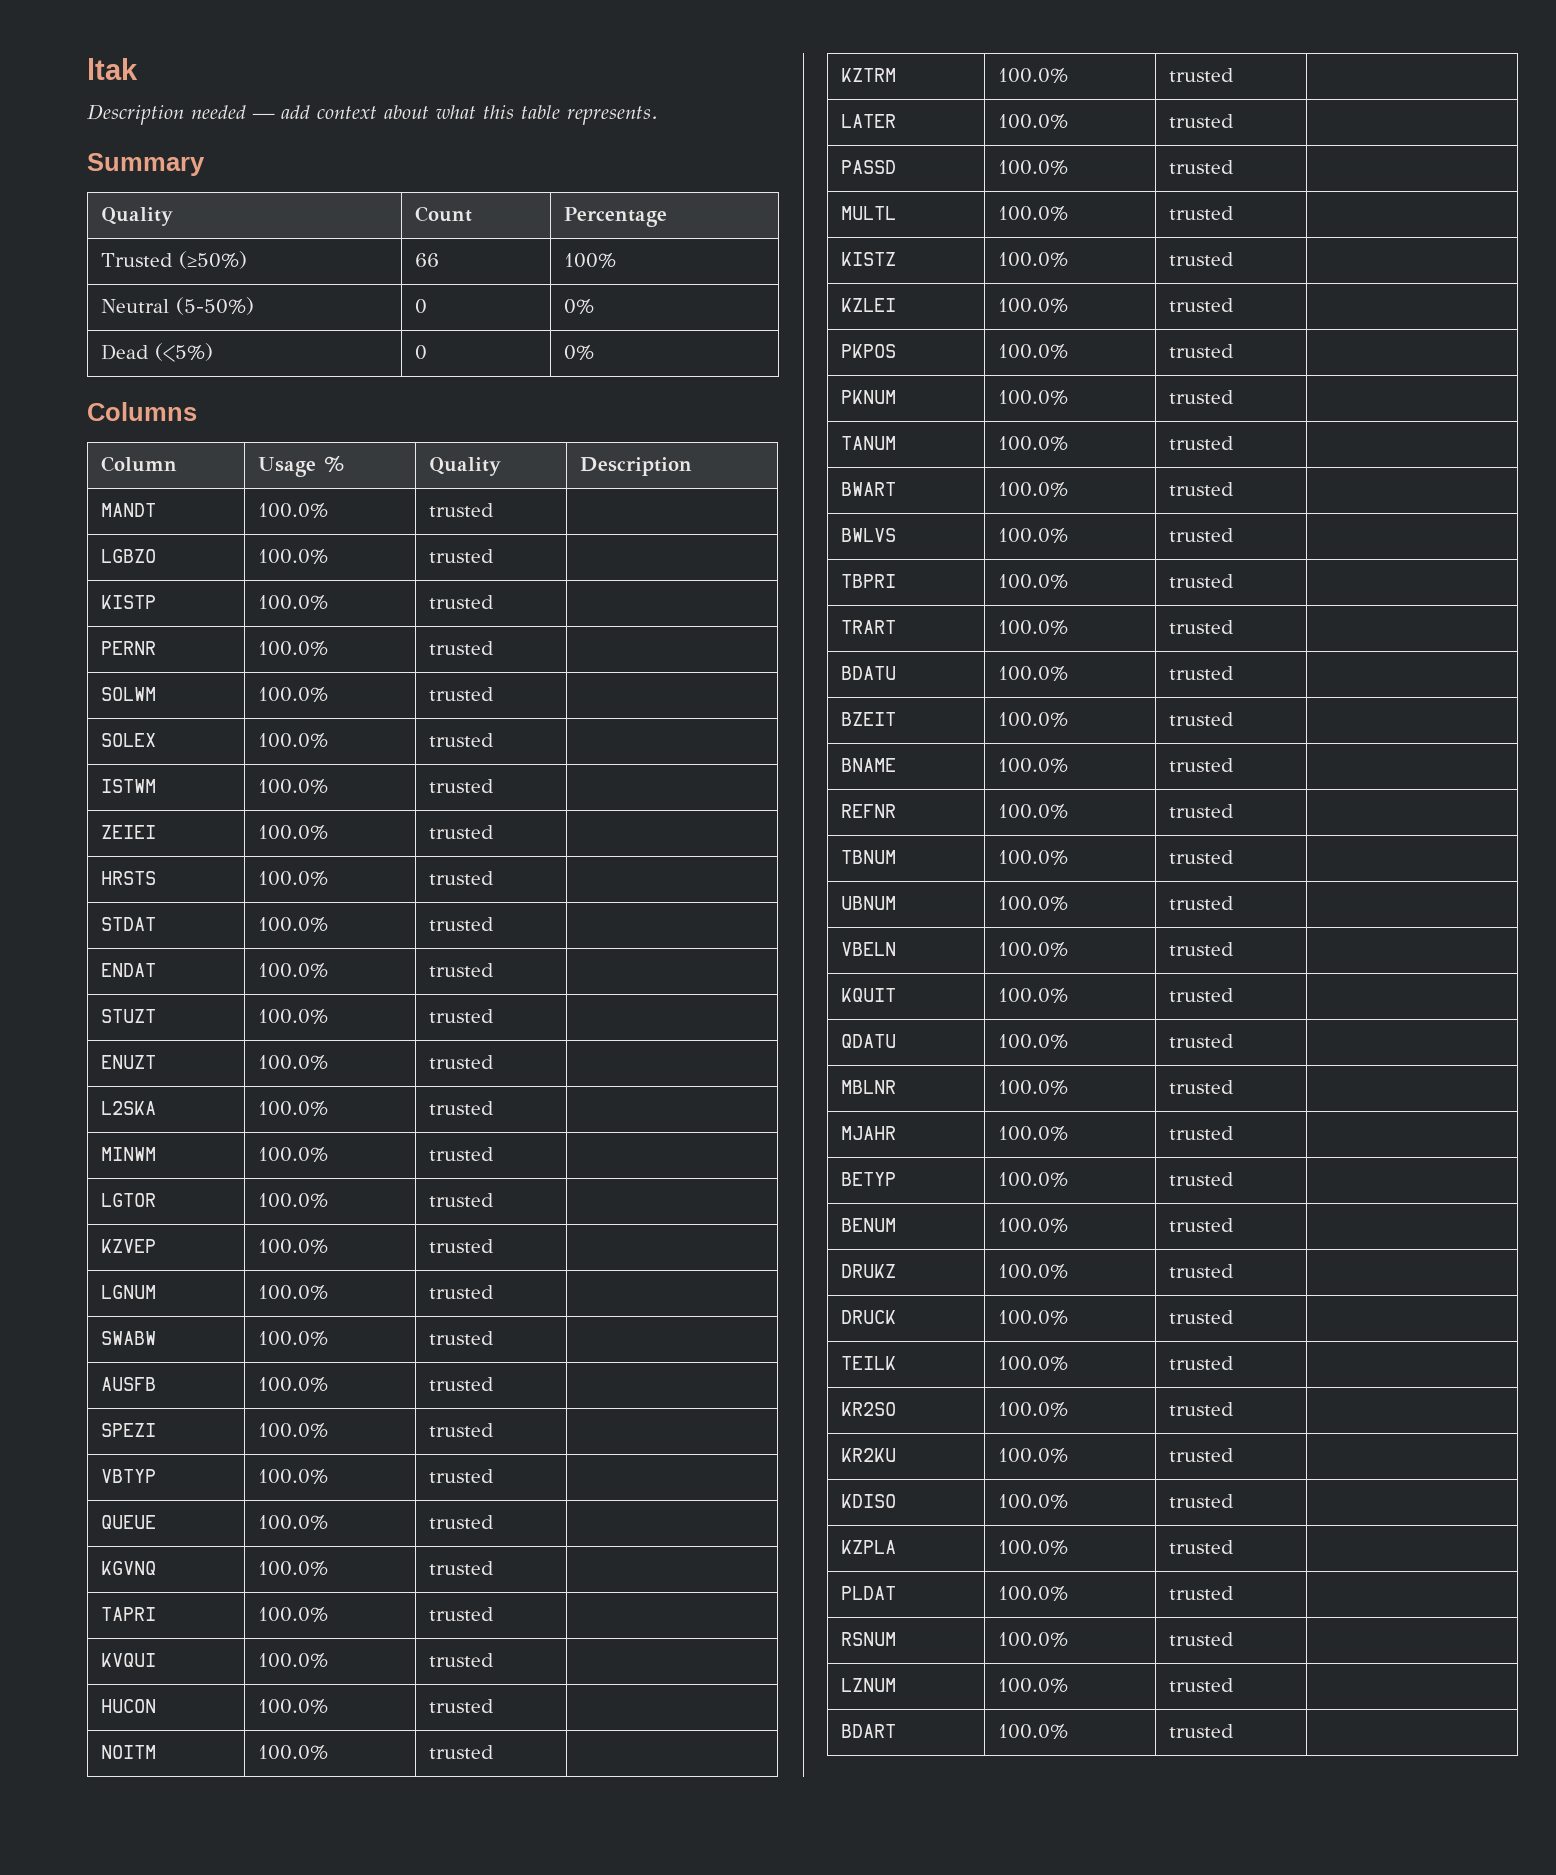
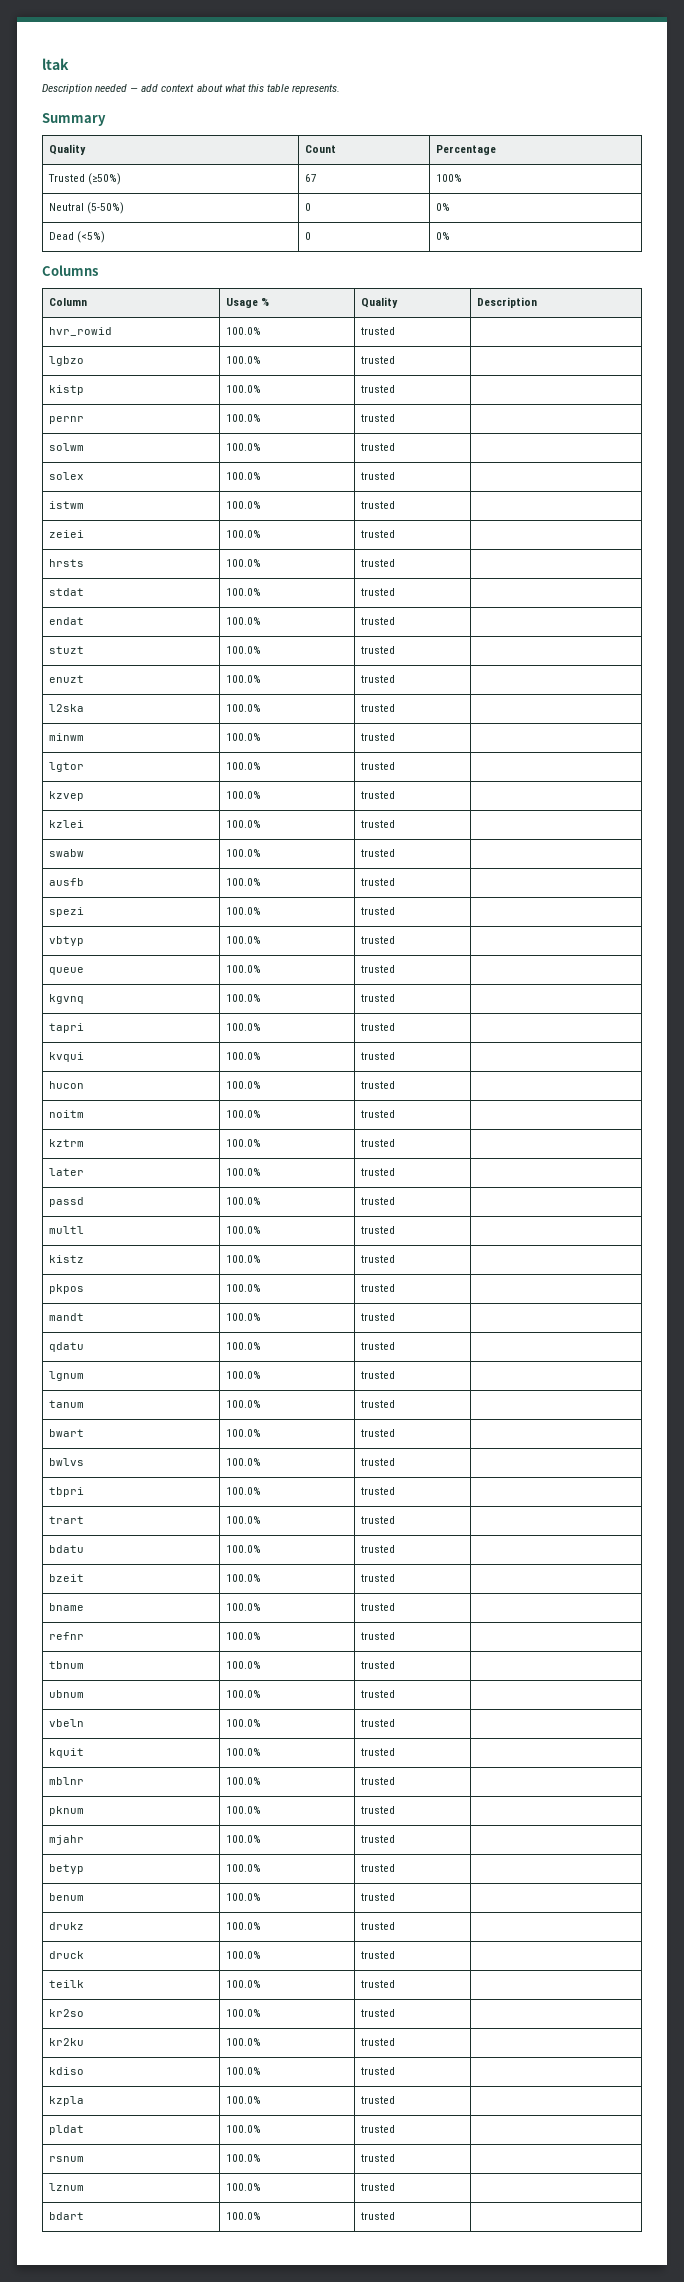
[415,253,440,267] 66 -> [305,174,318,182] 67
[101,503,157,517] [258,503,329,518] [429,503,495,517] [101,549,157,563] [258,549,329,564] [429,549,495,563] [101,595,157,609] [258,595,329,610] [429,595,495,609] [101,641,157,655] [258,641,329,656] [429,641,495,655] [101,687,157,701] [258,687,329,702] [429,687,495,701] [101,733,157,747] [258,733,329,748] [429,733,495,747] [101,779,157,793] [258,779,329,794] [429,779,495,793] [101,825,157,839] [258,825,329,840] [429,825,495,839] [101,871,157,885] [258,871,329,886] [429,871,495,885] [101,917,157,931] [258,917,329,932] [429,917,495,931] [101,963,157,977] [258,963,329,978] [429,963,495,977] [101,1009,157,1023] [258,1009,329,1024] [429,1009,495,1023] [101,1055,157,1069] [258,1055,329,1070] [429,1055,495,1069] [101,1101,157,1115] [258,1101,329,1116] [429,1101,495,1115] [101,1147,157,1161] [258,1147,329,1162] [429,1147,495,1161] [101,1193,157,1207] [258,1193,329,1208] [429,1193,495,1207] [101,1239,157,1253] [258,1239,329,1254] [429,1239,495,1253] [101,1285,157,1299] [258,1285,329,1300] [429,1285,495,1299] [101,1331,157,1345] [258,1331,329,1346] [429,1331,495,1345] [101,1377,157,1391] [258,1377,329,1392] [429,1377,495,1391] [101,1423,157,1437] [258,1423,329,1438] [429,1423,495,1437] [101,1469,157,1483] [258,1469,329,1484] [429,1469,495,1483] [101,1515,157,1529] [258,1515,329,1530] [429,1515,495,1529] [101,1561,157,1575] [258,1561,329,1576] [429,1561,495,1575] [101,1607,157,1621] [258,1607,329,1622] [429,1607,495,1621] [101,1653,157,1667] [258,1653,329,1668] [429,1653,495,1667] [101,1699,157,1713] [258,1699,329,1714] [429,1699,495,1713] [101,1745,157,1759] [258,1745,329,1760] [429,1745,495,1759] [841,68,897,82] [998,68,1069,83] [1169,68,1235,82] [841,114,897,128] [998,114,1069,129] [1169,114,1235,128] [841,160,897,174] [998,160,1069,175] [1169,160,1235,174] [841,206,897,220] [998,206,1069,221] [1169,206,1235,220] [841,252,897,266] [998,252,1069,267] [1169,252,1235,266] [841,298,897,312] [998,298,1069,313] [1169,298,1235,312] [841,344,897,358] [998,344,1069,359] [1169,344,1235,358] [841,390,897,404] [998,390,1069,405] [1169,390,1235,404] [841,436,897,450] [998,436,1069,451] [1169,436,1235,450] [841,482,897,496] [998,482,1069,497] [1169,482,1235,496] [841,528,897,542] [998,528,1069,543] [1169,528,1235,542] [841,574,897,588] [998,574,1069,589] [1169,574,1235,588] [841,620,897,634] [998,620,1069,635] [1169,620,1235,634] [841,666,897,680] [998,666,1069,681] [1169,666,1235,680] [841,712,897,726] [998,712,1069,727] [1169,712,1235,726] [841,758,897,772] [998,758,1069,773] [1169,758,1235,772] [841,804,897,818] [998,804,1069,819] [1169,804,1235,818] [841,850,897,864] [998,850,1069,865] [1169,850,1235,864] [841,896,897,910] [998,896,1069,911] [1169,896,1235,910] [841,942,897,956] [998,942,1069,957] [1169,942,1235,956] [841,988,897,1002] [998,988,1069,1003] [1169,988,1235,1002] [841,1034,897,1048] [998,1034,1069,1049] [1169,1034,1235,1048] [841,1080,897,1094] [998,1080,1069,1095] [1169,1080,1235,1094] [841,1126,897,1140] [998,1126,1069,1141] [1169,1126,1235,1140] [841,1172,897,1186] [998,1172,1069,1187] [1169,1172,1235,1186] [841,1218,897,1232] [998,1218,1069,1233] [1169,1218,1235,1232] [841,1264,897,1278] [998,1264,1069,1279] [1169,1264,1235,1278] [841,1310,897,1324] [998,1310,1069,1325] [1169,1310,1235,1324] [841,1356,897,1370] [998,1356,1069,1371] [1169,1356,1235,1370] [841,1402,897,1416] [998,1402,1069,1417] [1169,1402,1235,1416] [841,1448,897,1462] [998,1448,1069,1463] [1169,1448,1235,1462] [841,1494,897,1508] [998,1494,1069,1509] [1169,1494,1235,1508] [841,1540,897,1554] [998,1540,1069,1555] [1169,1540,1235,1554] [841,1586,897,1600] [998,1586,1069,1601] [1169,1586,1235,1600] [841,1632,897,1646] [998,1632,1069,1647] [1169,1632,1235,1646] [841,1678,897,1692] [998,1678,1069,1693] [1169,1678,1235,1692] [841,1724,897,1738] [998,1724,1069,1739] [1169,1724,1235,1738] MANDT | 100.0% | trusted | // LGBZO | 100.0% | trusted | // KISTP | 100.0% | trusted | // PERNR | 100.0% | trusted | // SOLWM | 100.0% | trusted | // SOLEX | 100.0% | trusted | // ISTWM | 100.0% | trusted | // ZEIEI | 100.0% | trusted | // HRSTS | 100.0% | trusted | // STDAT | 100.0% | trusted | // ENDAT | 100.0% | trusted | // STUZT | 100.0% | trusted | // ENUZT | 100.0% | trusted | // L2SKA | 100.0% | trusted | // MINWM | 100.0% | trusted | // LGTOR | 100.0% | trusted | // KZVEP | 100.0% | trusted | // LGNUM | 100.0% | trusted | // SWABW | 100.0% | trusted | // AUSFB | 100.0% | trusted | // SPEZI | 100.0% | trusted | // VBTYP | 100.0% | trusted | // QUEUE | 100.0% | trusted | // KGVNQ | 100.0% | trusted | // TAPRI | 100.0% | trusted | // KVQUI | 100.0% | trusted | // HUCON | 100.0% | trusted | // NOITM | 100.0% | trusted | // KZTRM | 100.0% | trusted | // LATER | 100.0% | trusted | // PASSD | 100.0% | trusted | // MULTL | 100.0% | trusted | // KISTZ | 100.0% | trusted | // KZLEI | 100.0% | trusted | // PKPOS | 100.0% | trusted | // PKNUM | 100.0% | trusted | // TANUM | 100.0% | trusted | // BWART | 100.0% | trusted | // BWLVS | 100.0% | trusted | // TBPRI | 100.0% | trusted | // TRART | 100.0% | trusted | // BDATU | 100.0% | trusted | // BZEIT | 100.0% | trusted | // BNAME | 100.0% | trusted | // REFNR | 100.0% | trusted | // TBNUM | 100.0% | trusted | // UBNUM | 100.0% | trusted | // VBELN | 100.0% | trusted | // KQUIT | 100.0% | trusted | // QDATU | 100.0% | trusted | // MBLNR | 100.0% | trusted | // MJAHR | 100.0% | trusted | // BETYP | 100.0% | trusted | // BENUM | 100.0% | trusted | // DRUKZ | 100.0% | trusted | // DRUCK | 100.0% | trusted | // TEILK | 100.0% | trusted | // KR2SO | 100.0% | trusted | // KR2KU | 100.0% | trusted | // KDISO | 100.0% | trusted | // KZPLA | 100.0% | trusted | // PLDAT | 100.0% | trusted | // RSNUM | 100.0% | trusted | // LZNUM | 100.0% | trusted | // BDART | 100.0% | trusted | -> [49,327,113,336] [226,327,262,335] [361,327,396,335] [49,356,85,366] [226,356,262,364] [361,356,396,364] [49,385,85,395] [226,385,262,393] [361,385,396,393] [49,416,85,424] [226,414,262,422] [361,414,396,422] [49,443,85,451] [226,443,262,451] [361,443,396,451] [49,472,85,480] [226,472,262,480] [361,472,396,480] [49,501,85,509] [226,501,262,509] [361,501,396,509] [49,530,85,538] [226,530,262,538] [361,530,396,538] [49,559,85,567] [226,559,262,567] [361,559,396,567] [49,588,85,596] [226,588,262,596] [361,588,396,596] [49,617,85,625] [226,617,262,625] [361,617,396,625] [49,646,85,654] [226,646,262,654] [361,646,396,654] [49,675,85,683] [226,675,262,683] [361,675,396,683] [49,704,85,712] [226,704,262,712] [361,704,396,712] [49,733,85,741] [226,733,262,741] [361,733,396,741] [49,762,85,772] [226,762,262,770] [361,762,396,770] [49,791,85,801] [226,791,262,799] [361,791,396,799] [49,820,85,828] [226,820,262,828] [361,820,396,828] [49,849,85,857] [226,849,262,857] [361,849,396,857] [49,878,85,886] [226,878,262,886] [361,878,396,886] [49,907,85,917] [226,907,262,915] [361,907,396,915] [49,936,85,946] [226,936,262,944] [361,936,396,944] [49,967,85,975] [226,965,262,973] [361,965,396,973] [49,994,85,1004] [226,994,262,1002] [361,994,396,1002] [49,1023,85,1033] [226,1023,262,1031] [361,1023,396,1031] [49,1052,85,1062] [226,1052,262,1060] [361,1052,396,1060] [49,1081,85,1089] [226,1081,262,1089] [361,1081,396,1089] [49,1110,85,1118] [226,1110,262,1118] [361,1110,396,1118] [49,1139,85,1147] [226,1139,262,1147] [361,1139,396,1147] [49,1168,85,1176] [226,1168,262,1176] [361,1168,396,1176] [49,1197,85,1207] [226,1197,262,1205] [361,1197,396,1205] [49,1226,85,1234] [226,1226,262,1234] [361,1226,396,1234] [49,1255,85,1263] [226,1255,262,1263] [361,1255,396,1263] [49,1284,85,1294] [226,1284,262,1292] [361,1284,396,1292] [49,1313,85,1321] [226,1313,262,1321] [361,1313,396,1321] [49,1342,85,1352] [226,1342,262,1350] [361,1342,396,1350] [49,1371,85,1381] [226,1371,262,1379] [361,1371,396,1379] [49,1400,85,1408] [226,1400,262,1408] [361,1400,396,1408] [49,1429,85,1437] [226,1429,262,1437] [361,1429,396,1437] [49,1458,85,1466] [226,1458,262,1466] [361,1458,396,1466] [49,1487,85,1497] [226,1487,262,1495] [361,1487,396,1495] [49,1516,85,1524] [226,1516,262,1524] [361,1516,396,1524] [49,1545,85,1553] [226,1545,262,1553] [361,1545,396,1553] [49,1574,85,1582] [226,1574,262,1582] [361,1574,396,1582] [49,1603,85,1611] [226,1603,262,1611] [361,1603,396,1611] [49,1632,85,1640] [226,1632,262,1640] [361,1632,396,1640] [49,1661,85,1669] [226,1661,262,1669] [361,1661,396,1669] [49,1690,85,1698] [226,1690,262,1698] [361,1690,396,1698] [49,1719,85,1727] [226,1719,262,1727] [361,1719,396,1727] [49,1748,85,1758] [226,1748,262,1756] [361,1748,396,1756] [49,1777,85,1785] [226,1777,262,1785] [361,1777,396,1785] [49,1806,85,1816] [226,1806,262,1814] [361,1806,396,1814] [49,1835,85,1845] [226,1835,262,1843] [361,1835,396,1843] [49,1864,85,1874] [226,1864,262,1872] [361,1864,396,1872] [49,1893,85,1901] [226,1893,262,1901] [361,1893,396,1901] [49,1922,85,1930] [226,1922,262,1930] [361,1922,396,1930] [49,1951,85,1959] [226,1951,262,1959] [361,1951,396,1959] [49,1980,85,1988] [226,1980,262,1988] [361,1980,396,1988] [49,2009,85,2017] [226,2009,262,2017] [361,2009,396,2017] [49,2038,85,2046] [226,2038,262,2046] [361,2038,396,2046] [49,2067,85,2075] [226,2067,262,2075] [361,2067,396,2075] [49,2096,85,2106] [226,2096,262,2104] [361,2096,396,2104] [49,2125,85,2135] [226,2125,262,2133] [361,2125,396,2133] [49,2156,85,2162] [226,2154,262,2162] [361,2154,396,2162] [49,2183,85,2191] [226,2183,262,2191] [361,2183,396,2191] [49,2212,85,2220] [226,2212,262,2220] [361,2212,396,2220] hvr_rowid | 100.0% | trusted | // lgbzo | 100.0% | trusted | // kistp | 100.0% | trusted | // pernr | 100.0% | trusted | // solwm | 100.0% | trusted | // solex | 100.0% | trusted | // istwm | 100.0% | trusted | // zeiei | 100.0% | trusted | // hrsts | 100.0% | trusted | // stdat | 100.0% | trusted | // endat | 100.0% | trusted | // stuzt | 100.0% | trusted | // enuzt | 100.0% | trusted | // l2ska | 100.0% | trusted | // minwm | 100.0% | trusted | // lgtor | 100.0% | trusted | // kzvep | 100.0% | trusted | // kzlei | 100.0% | trusted | // swabw | 100.0% | trusted | // ausfb | 100.0% | trusted | // spezi | 100.0% | trusted | // vbtyp | 100.0% | trusted | // queue | 100.0% | trusted | // kgvnq | 100.0% | trusted | // tapri | 100.0% | trusted | // kvqui | 100.0% | trusted | // hucon | 100.0% | trusted | // noitm | 100.0% | trusted | // kztrm | 100.0% | trusted | // later | 100.0% | trusted | // passd | 100.0% | trusted | // multl | 100.0% | trusted | // kistz | 100.0% | trusted | // pkpos | 100.0% | trusted | // mandt | 100.0% | trusted | // qdatu | 100.0% | trusted | // lgnum | 100.0% | trusted | // tanum | 100.0% | trusted | // bwart | 100.0% | trusted | // bwlvs | 100.0% | trusted | // tbpri | 100.0% | trusted | // trart | 100.0% | trusted | // bdatu | 100.0% | trusted | // bzeit | 100.0% | trusted | // bname | 100.0% | trusted | // refnr | 100.0% | trusted | // tbnum | 100.0% | trusted | // ubnum | 100.0% | trusted | // vbeln | 100.0% | trusted | // kquit | 100.0% | trusted | // mblnr | 100.0% | trusted | // pknum | 100.0% | trusted | // mjahr | 100.0% | trusted | // betyp | 100.0% | trusted | // benum | 100.0% | trusted | // drukz | 100.0% | trusted | // druck | 100.0% | trusted | // teilk | 100.0% | trusted | // kr2so | 100.0% | trusted | // kr2ku | 100.0% | trusted | // kdiso | 100.0% | trusted | // kzpla | 100.0% | trusted | // pldat | 100.0% | trusted | // rsnum | 100.0% | trusted | // lznum | 100.0% | trusted | // bdart | 100.0% | trusted |

